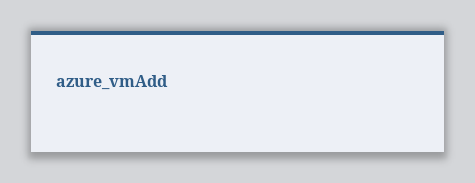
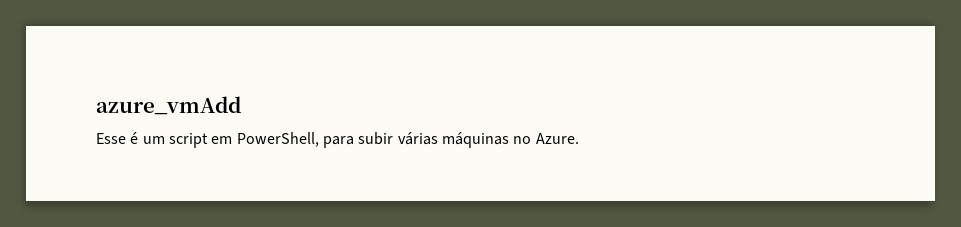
(168, 82) none -> [96,132,579,148] // Esse é um script em PowerShell, para subir várias máquinas no Azure.

